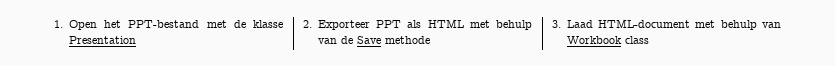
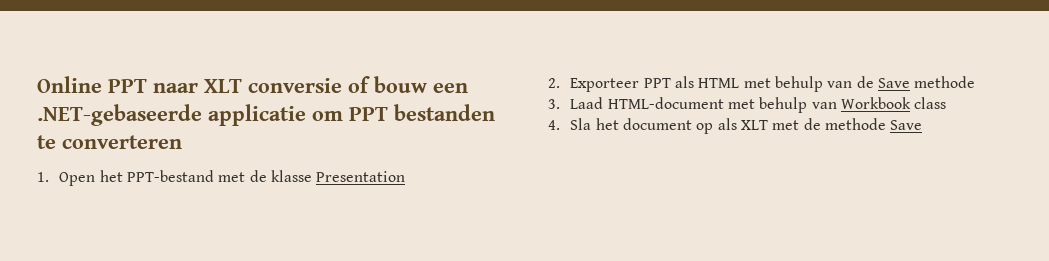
(54, 24) none -> [37,76,468,93] [37,104,495,126] [37,135,182,149] Online PPT naar XLT conversie of bouw een .NET-gebaseerde applicatie om PPT bestanden te converteren //
(649, 40) none -> [548,118,923,134] // 4. Sla het document op als XLT met de methode Save

